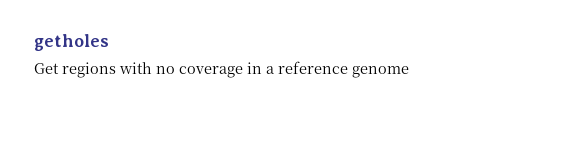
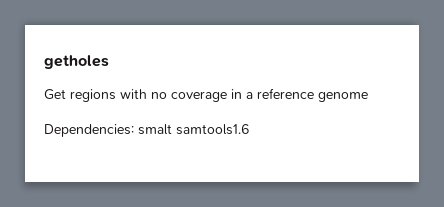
(409, 72) none -> [44,124,249,137] // Dependencies: smalt samtools1.6

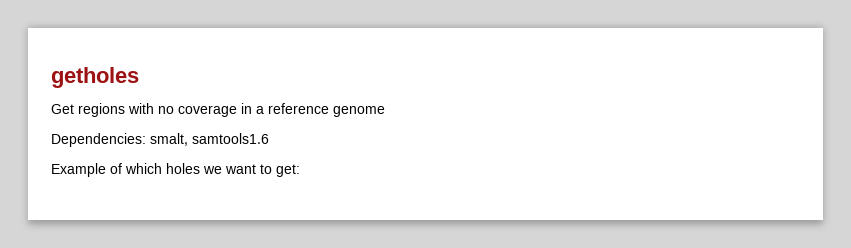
[138,124,172,135] smalt -> [150,133,188,146] smalt,
(249, 129) none -> [51,163,300,177] // Example of which holes we want to get:

